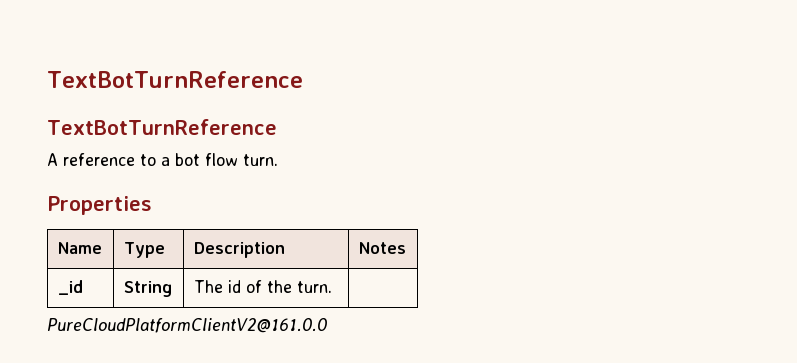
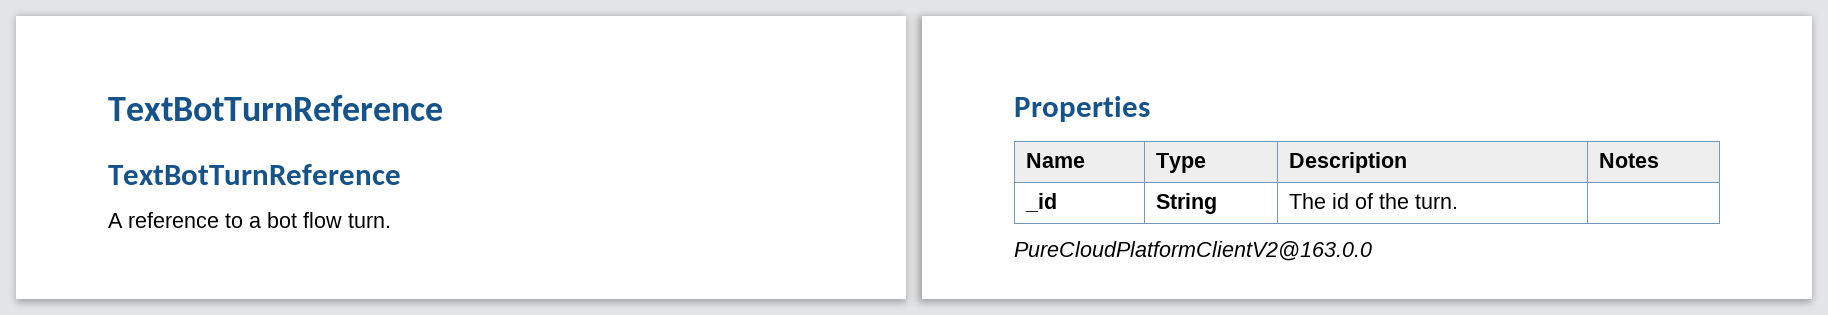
[47,318,327,333] PureCloudPlatformClientV2@161.0.0 -> [1014,241,1372,261] PureCloudPlatformClientV2@163.0.0

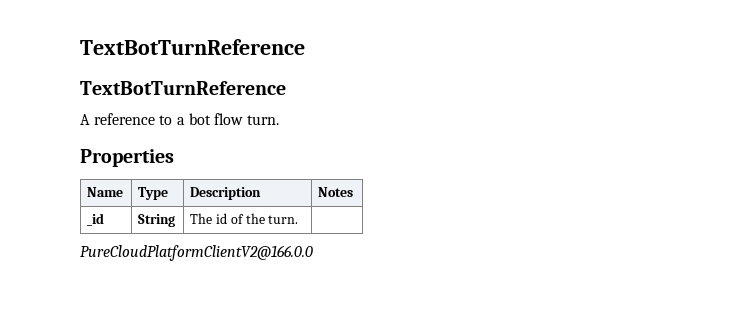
[1014,241,1372,261] PureCloudPlatformClientV2@163.0.0 -> [80,245,313,261] PureCloudPlatformClientV2@166.0.0

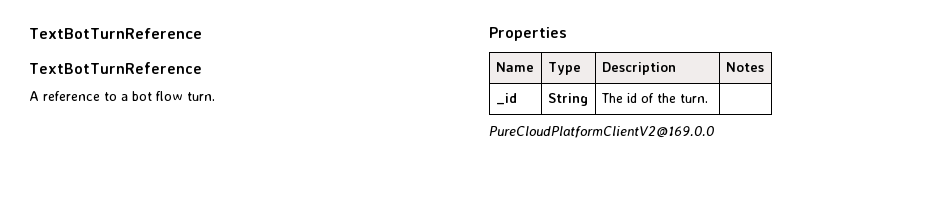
[80,245,313,261] PureCloudPlatformClientV2@166.0.0 -> [489,126,714,138] PureCloudPlatformClientV2@169.0.0

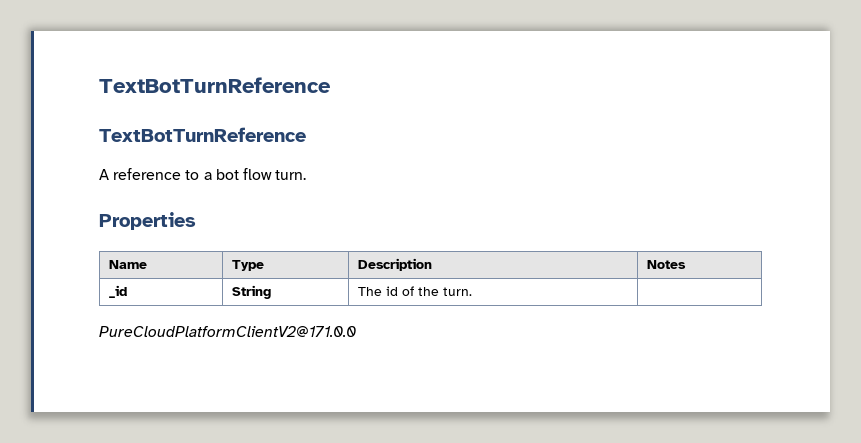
[489,126,714,138] PureCloudPlatformClientV2@169.0.0 -> [99,326,356,337] PureCloudPlatformClientV2@171.0.0

